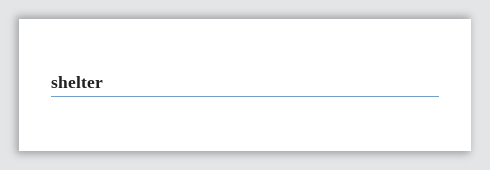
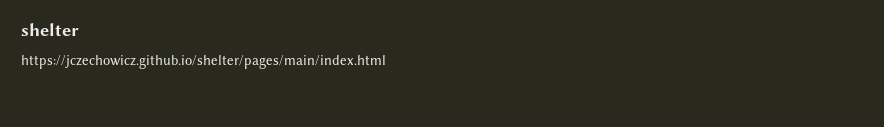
(103, 82) none -> [21,55,386,69] // https://jczechowicz.github.io/shelter/pages/main/index.html

